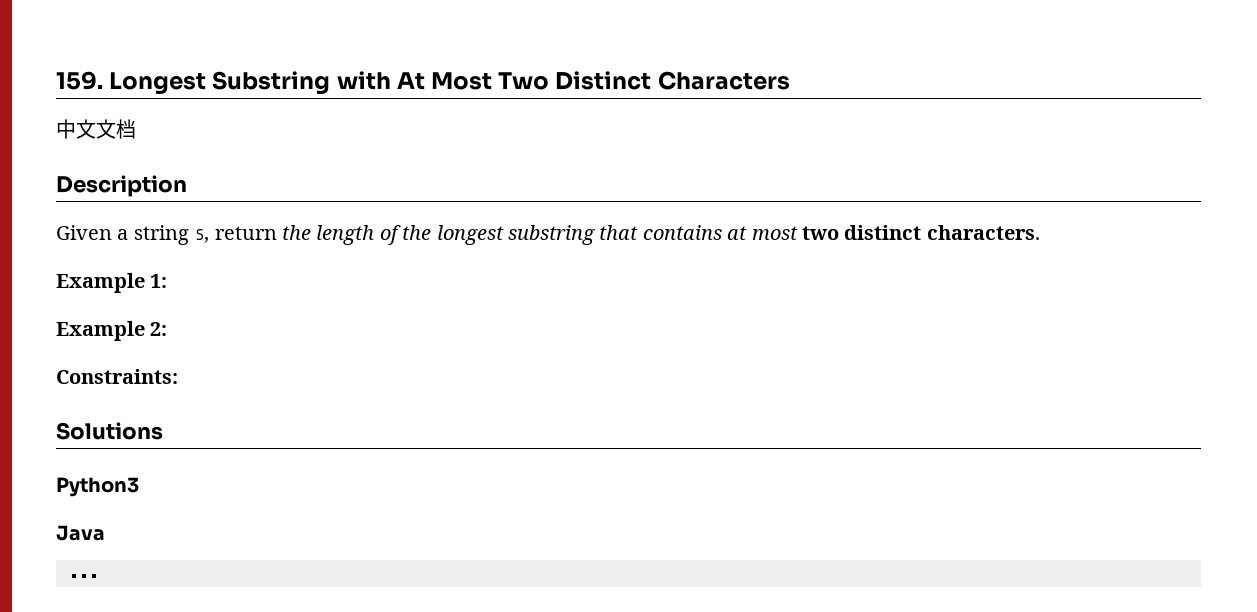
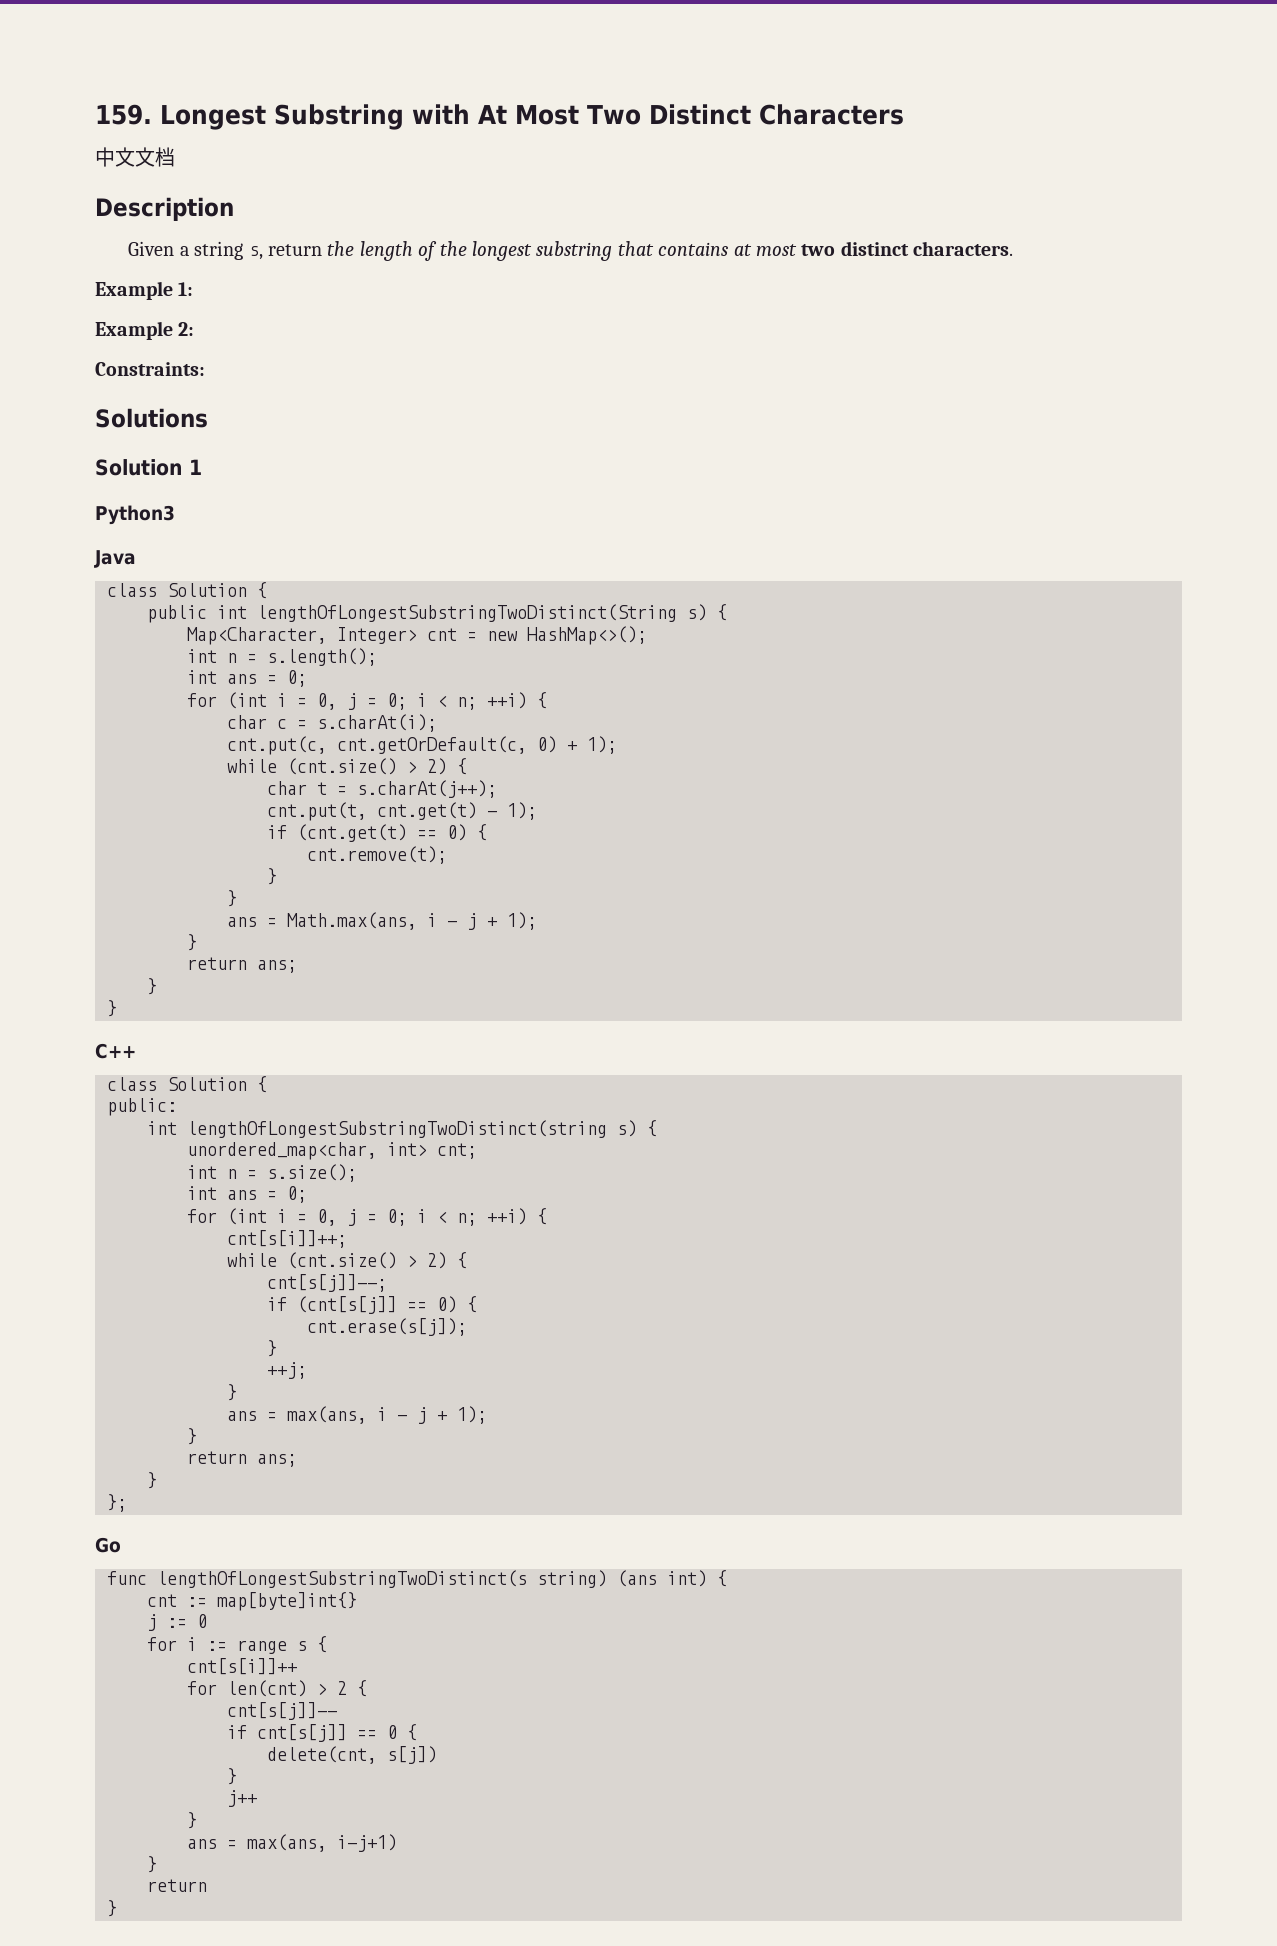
(163, 431) none -> [95,459,202,476] // Solution 1
[68,574,98,578] ... -> [107,582,267,599] [147,604,727,623] [187,626,647,645] [187,648,377,666] [187,670,307,687] [187,692,547,710] [227,714,437,732] [227,736,617,755] [227,758,467,775] [267,780,497,798] [267,802,537,821] [267,824,487,842] [307,846,447,864] [267,868,277,885] [227,890,237,907] [227,912,537,930] [187,934,197,951] [187,957,297,973] [147,978,157,995] [107,1000,117,1017] [95,1043,136,1059] [107,1076,267,1093] [107,1098,177,1116] [147,1120,657,1138] [187,1142,477,1160] [187,1164,357,1182] [187,1186,307,1203] [187,1208,547,1226] [227,1230,347,1248] [227,1252,467,1269] [267,1274,387,1292] [267,1296,477,1314] [307,1318,467,1336] [267,1340,277,1357] [267,1362,307,1379] [227,1384,237,1401] [227,1406,487,1424] [187,1428,197,1445] [187,1451,297,1467] [147,1472,157,1489] [107,1494,127,1512] [95,1537,121,1553] [107,1570,727,1588] [147,1592,357,1611] [147,1614,207,1631] [147,1636,327,1654] [187,1658,297,1675] [187,1680,367,1697] [227,1702,337,1720] [227,1724,417,1742] [267,1746,437,1764] [227,1768,237,1785] [227,1790,257,1807] [187,1812,197,1829] [187,1834,397,1852] [147,1856,157,1873] [147,1879,207,1892] [107,1900,117,1917] class Solution { // public int lengthOfLongestSubstringTwoDistinct(String s) { // Map<Character, Integer> cnt = new HashMap<>(); // int n = s.length(); // int ans = 0; // for (int i = 0, j = 0; i < n; ++i) { // char c = s.charAt(i); // cnt.put(c, cnt.getOrDefault(c, 0) + 1); // while (cnt.size() > 2) { // char t = s.charAt(j++); // cnt.put(t, cnt.get(t) - 1); // if (cnt.get(t) == 0) { // cnt.remove(t); // } // } // ans = Math.max(ans, i - j + 1); // } // return ans; // } // } // C++ // class Solution { // public: // int lengthOfLongestSubstringTwoDistinct(string s) { // unordered_map<char, int> cnt; // int n = s.size(); // int ans = 0; // for (int i = 0, j = 0; i < n; ++i) { // cnt[s[i]]++; // while (cnt.size() > 2) { // cnt[s[j]]--; // if (cnt[s[j]] == 0) { // cnt.erase(s[j]); // } // ++j; // } // ans = max(ans, i - j + 1); // } // return ans; // } // }; // Go // func lengthOfLongestSubstringTwoDistinct(s string) (ans int) { // cnt := map[byte]int{} // j := 0 // for i := range s { // cnt[s[i]]++ // for len(cnt) > 2 { // cnt[s[j]]-- // if cnt[s[j]] == 0 { // delete(cnt, s[j]) // } // j++ // } // ans = max(ans, i-j+1) // } // return // }

